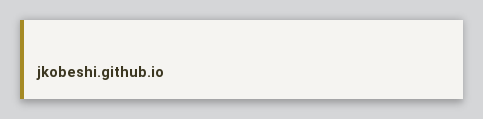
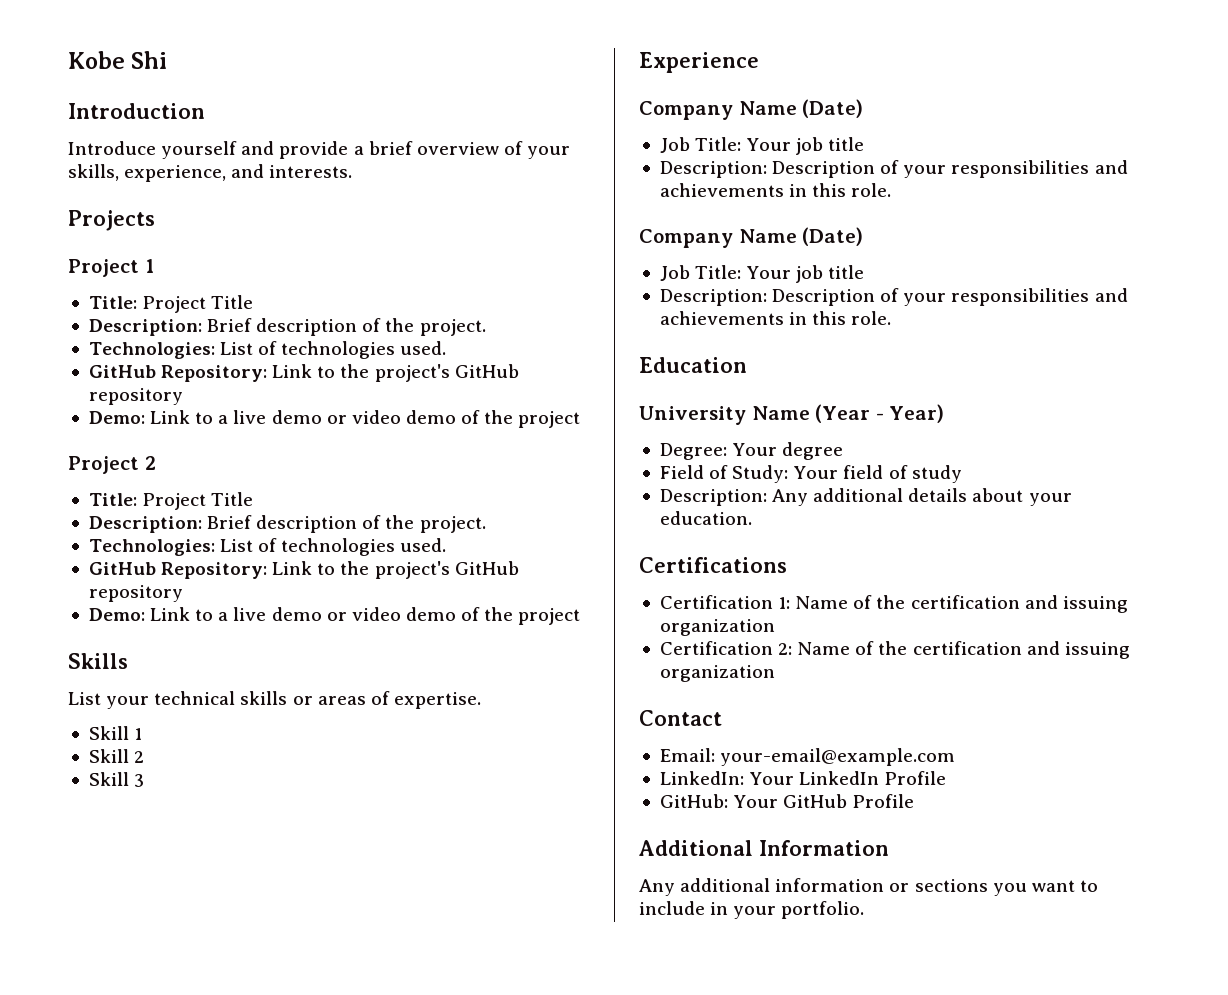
[36,66,164,80] jkobeshi.github.io -> [68,51,168,69] [68,103,205,119] [68,141,571,159] [68,164,353,182] [68,210,155,231] [68,259,154,277] [88,295,254,313] [88,318,486,336] [88,341,447,359] [88,364,519,382] [88,388,183,405] [88,410,581,428] [68,456,156,474] [88,492,254,510] [88,515,486,533] [88,538,447,556] [88,561,519,579] [88,585,183,602] [88,607,581,625] [68,653,128,669] [68,691,481,709] [88,726,143,740] [88,749,145,763] [88,772,145,787] [639,52,759,73] [639,99,864,120] [659,137,865,155] [659,160,1128,178] [659,183,892,197] [639,227,864,248] [659,265,865,283] [659,288,1128,306] [659,311,892,325] [639,357,747,373] [639,404,945,425] [659,442,844,460] [659,465,962,483] [659,488,1072,506] [659,511,752,525] [639,557,787,573] [659,595,1128,613] [659,619,775,636] [659,641,1130,659] [659,665,775,682] [639,710,722,726] [659,748,956,766] [659,771,947,785] [659,794,915,808] [639,840,889,856] [639,878,1098,896] [639,901,865,919] Kobe Shi // Introduction // Introduce yourself and provide a brief overview of your skills, experience, and interests. // Projects // Project 1 // Title: Project Title // Description: Brief description of the project. // Technologies: List of technologies used. // GitHub Repository: Link to the project's GitHub repository // Demo: Link to a live demo or video demo of the project // Project 2 // Title: Project Title // Description: Brief description of the project. // Technologies: List of technologies used. // GitHub Repository: Link to the project's GitHub repository // Demo: Link to a live demo or video demo of the project // Skills // List your technical skills or areas of expertise. // Skill 1 // Skill 2 // Skill 3 // Experience // Company Name (Date) // Job Title: Your job title // Description: Description of your responsibilities and achievements in this role. // Company Name (Date) // Job Title: Your job title // Description: Description of your responsibilities and achievements in this role. // Education // University Name (Year - Year) // Degree: Your degree // Field of Study: Your field of study // Description: Any additional details about your education. // Certifications // Certification 1: Name of the certification and issuing organization // Certification 2: Name of the certification and issuing organization // Contact // Email: your-email@example.com // LinkedIn: Your LinkedIn Profile // GitHub: Your GitHub Profile // Additional Information // Any additional information or sections you want to include in your portfolio.

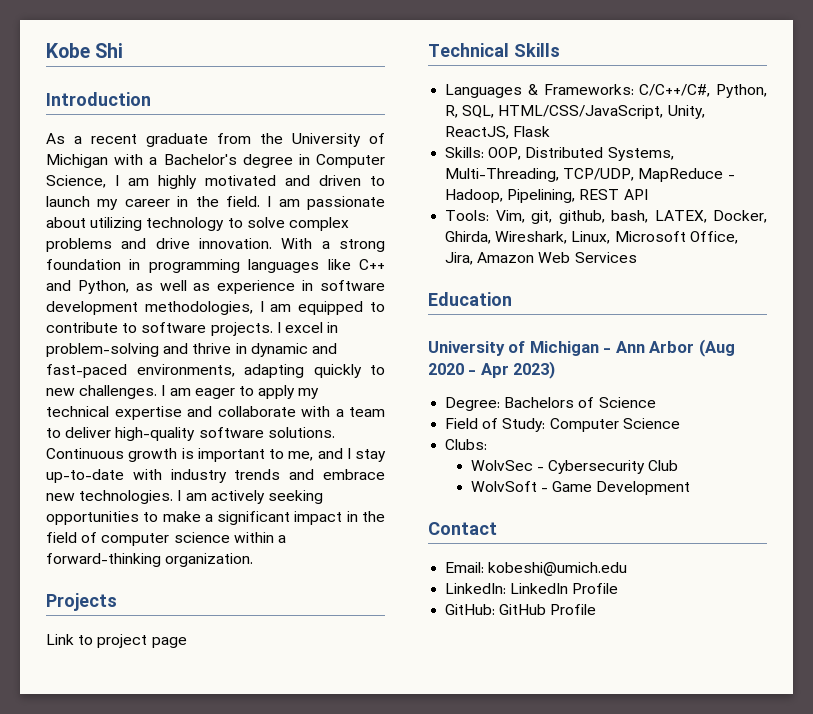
[68,141,571,159] [68,164,353,182] [68,210,155,231] [68,259,154,277] [88,295,254,313] [88,318,486,336] [88,341,447,359] [88,364,519,382] [88,388,183,405] [88,410,581,428] [68,456,156,474] [88,492,254,510] [88,515,486,533] [88,538,447,556] [88,561,519,579] [88,585,183,602] [88,607,581,625] [68,653,128,669] [68,691,481,709] [88,726,143,740] [88,749,145,763] [88,772,145,787] [639,52,759,73] [639,99,864,120] [659,137,865,155] [659,160,1128,178] [659,183,892,197] [639,227,864,248] [659,265,865,283] [659,288,1128,306] [659,311,892,325] [639,357,747,373] [639,404,945,425] [659,442,844,460] [659,465,962,483] [659,488,1072,506] [659,511,752,525] [639,557,787,573] [659,595,1128,613] [659,619,775,636] [659,641,1130,659] [659,665,775,682] Introduce yourself and provide a brief overview of your skills, experience, and interests. // Projects // Project 1 // Title: Project Title // Description: Brief description of the project. // Technologies: List of technologies used. // GitHub Repository: Link to the project's GitHub repository // Demo: Link to a live demo or video demo of the project // Project 2 // Title: Project Title // Description: Brief description of the project. // Technologies: List of technologies used. // GitHub Repository: Link to the project's GitHub repository // Demo: Link to a live demo or video demo of the project // Skills // List your technical skills or areas of expertise. // Skill 1 // Skill 2 // Skill 3 // Experience // Company Name (Date) // Job Title: Your job title // Description: Description of your responsibilities and achievements in this role. // Company Name (Date) // Job Title: Your job title // Description: Description of your responsibilities and achievements in this role. // Education // University Name (Year - Year) // Degree: Your degree // Field of Study: Your field of study // Description: Any additional details about your education. // Certifications // Certification 1: Name of the certification and issuing organization // Certification 2: Name of the certification and issuing organization -> [46,133,385,147] [46,154,385,168] [46,175,385,189] [46,196,385,210] [46,217,349,231] [46,238,385,252] [46,259,385,273] [46,280,385,294] [46,301,386,315] [46,322,339,336] [46,343,337,357] [46,364,385,378] [46,385,320,399] [46,406,385,420] [46,427,335,441] [46,448,386,462] [46,469,385,483] [46,490,323,504] [46,511,385,525] [46,532,286,546] [46,553,254,567] [46,593,117,611] [46,634,187,648] [428,43,560,57] [445,84,767,98] [445,105,705,119] [445,126,551,139] [445,147,674,161] [445,168,735,182] [445,189,648,203] [445,210,767,224] [445,231,738,244] [445,252,637,265] [428,292,512,306] [428,339,735,357] [428,361,556,379] [445,397,656,411] [445,418,680,432] [445,439,488,450] [470,460,679,474] [470,481,691,495] As a recent graduate from the University of Michigan with a Bachelor's degree in Computer Science, I am highly motivated and driven to launch my career in the field. I am passionate about utilizing technology to solve complex problems and drive innovation. With a strong foundation in programming languages like C++ and Python, as well as experience in software development methodologies, I am equipped to contribute to software projects. I excel in problem-solving and thrive in dynamic and fast-paced environments, adapting quickly to new challenges. I am eager to apply my technical expertise and collaborate with a team to deliver high-quality software solutions. Continuous growth is important to me, and I stay up-to-date with industry trends and embrace new technologies. I am actively seeking opportunities to make a significant impact in the field of computer science within a forward-thinking organization. // Projects // Link to project page // Technical Skills // Languages & Frameworks: C/C++/C#, Python, R, SQL, HTML/CSS/JavaScript, Unity, ReactJS, Flask // Skills: OOP, Distributed Systems, Multi-Threading, TCP/UDP, MapReduce - Hadoop, Pipelining, REST API // Tools: Vim, git, github, bash, LATEX, Docker, Ghirda, Wireshark, Linux, Microsoft Office, Jira, Amazon Web Services // Education // University of Michigan - Ann Arbor (Aug 2020 - Apr 2023) // Degree: Bachelors of Science // Field of Study: Computer Science // Clubs: // WolvSec - Cybersecurity Club // WolvSoft - Game Development
[720,748,956,766] your-email@example.com -> [488,562,628,576] kobeshi@umich.edu
[749,772,795,785] Your -> (507, 588) none
[733,795,779,808] Your -> (496, 609) none
[639,840,889,856] [639,878,1098,896] [639,901,865,919] // Additional Information // Any additional information or sections you want to include in your portfolio. -> (597, 609) none

